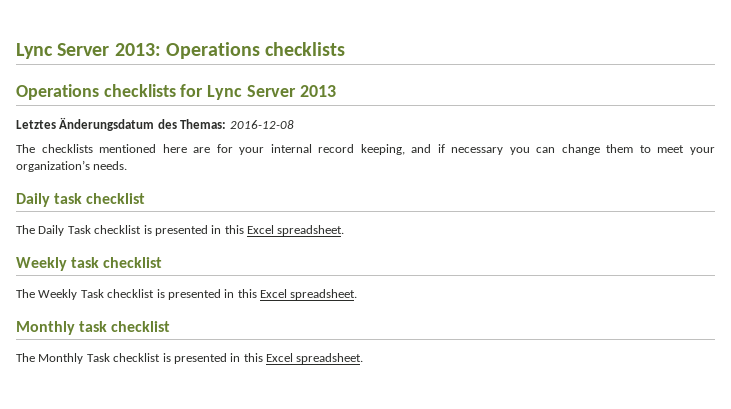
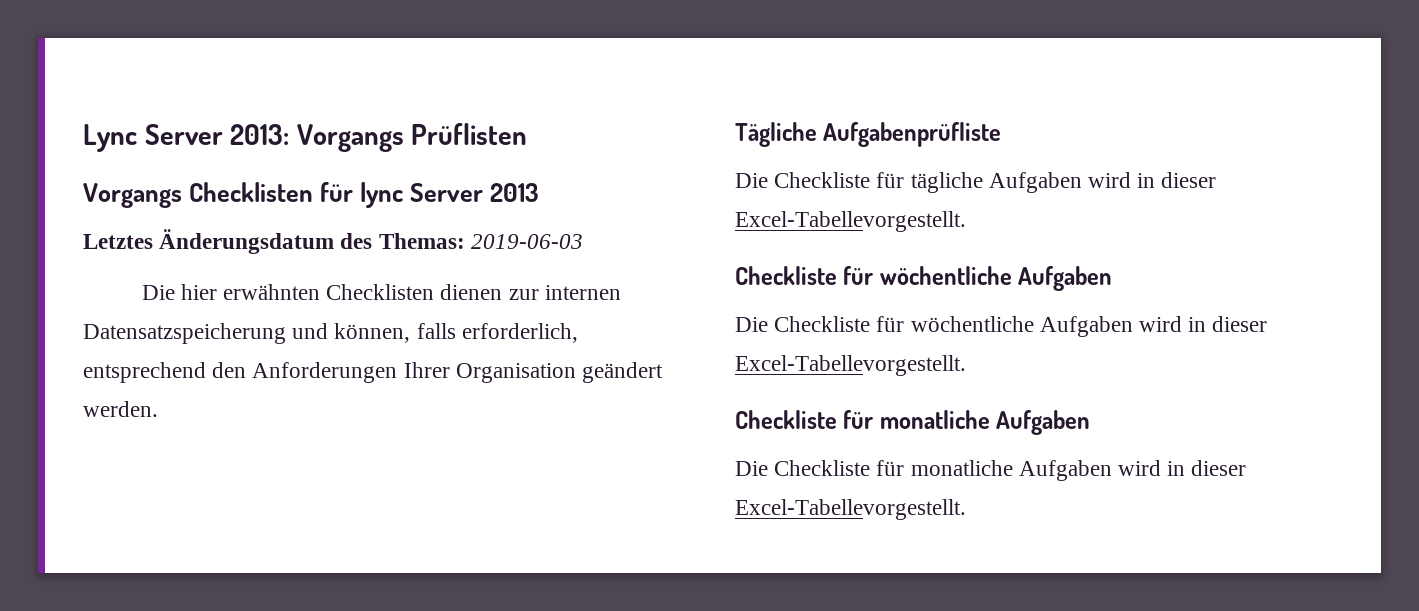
[165,42,346,59] [16,84,243,100] Operations checklists // Operations checklists for Lync -> [296,123,528,152] [83,182,404,208] Vorgangs Prüflisten // Vorgangs Checklisten für lync
[229,120,294,129] [16,144,715,155] [16,160,128,172] [16,193,146,207] [16,225,345,236] [16,257,163,271] [16,289,358,300] [16,321,171,335] [16,353,364,364] 2016-12-08 // The checklists mentioned here are for your internal record keeping, and if necessary you can change them to meet your organization’s needs. // Daily task checklist // The Daily Task checklist is presented in this Excel spreadsheet. // Weekly task checklist // The Weekly Task checklist is presented in this Excel spreadsheet. // Monthly task checklist // The Monthly Task checklist is presented in this Excel spreadsheet. -> [470,234,583,249] [141,284,621,300] [83,323,578,344] [83,362,664,383] [83,401,158,417] [735,122,1002,147] [735,172,1217,193] [735,211,966,232] [735,266,1113,291] [735,316,1268,337] [735,355,966,376] [735,410,1091,435] [735,460,1247,481] [735,499,966,520] 2019-06-03 // Die hier erwähnten Checklisten dienen zur internen Datensatzspeicherung und können, falls erforderlich, entsprechend den Anforderungen Ihrer Organisation geändert werden. // Tägliche Aufgabenprüfliste // Die Checkliste für tägliche Aufgaben wird in dieser Excel-Tabellevorgestellt. // Checkliste für wöchentliche Aufgaben // Die Checkliste für wöchentliche Aufgaben wird in dieser Excel-Tabellevorgestellt. // Checkliste für monatliche Aufgaben // Die Checkliste für monatliche Aufgaben wird in dieser Excel-Tabellevorgestellt.

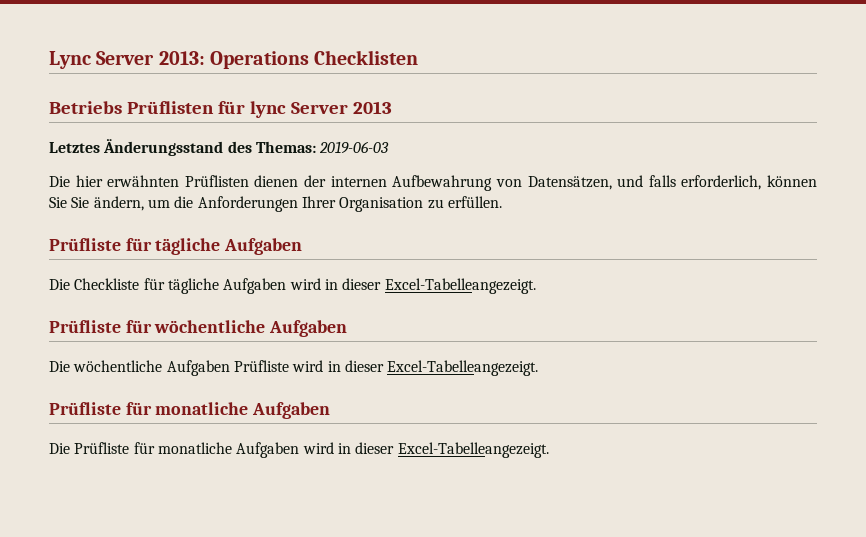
[296,123,528,152] [83,182,314,208] Vorgangs Prüflisten // Vorgangs Checklisten -> [209,50,419,69] [49,101,214,114] Operations Checklisten // Betriebs Prüflisten
[159,229,335,254] Änderungsdatum -> [103,139,224,156] Änderungsstand
[326,284,621,300] [83,323,578,344] [83,362,664,383] [83,401,158,417] [735,122,1002,147] Checklisten dienen zur internen Datensatzspeicherung und können, falls erforderlich, entsprechend den Anforderungen Ihrer Organisation geändert werden. // Tägliche Aufgabenprüfliste -> [184,175,818,191] [49,196,502,212] [49,238,303,255] Prüflisten dienen der internen Aufbewahrung von Datensätzen, und falls erforderlich, können Sie Sie ändern, um die Anforderungen Ihrer Organisation zu erfüllen. // Prüfliste für tägliche Aufgaben
[735,211,966,232] [735,266,837,285] Excel-Tabellevorgestellt. // Checkliste -> [384,278,536,294] [49,320,121,333] Excel-Tabelleangezeigt. // Prüfliste
[774,316,1268,337] [735,355,966,376] [735,410,837,429] Checkliste für wöchentliche Aufgaben wird in dieser Excel-Tabellevorgestellt. // Checkliste -> [73,360,539,376] [49,402,121,415] wöchentliche Aufgaben Prüfliste wird in dieser Excel-Tabelleangezeigt. // Prüfliste
[774,460,871,476] Checkliste -> [74,442,130,454] Prüfliste
[735,499,966,520] Excel-Tabellevorgestellt. -> [397,442,549,458] Excel-Tabelleangezeigt.

